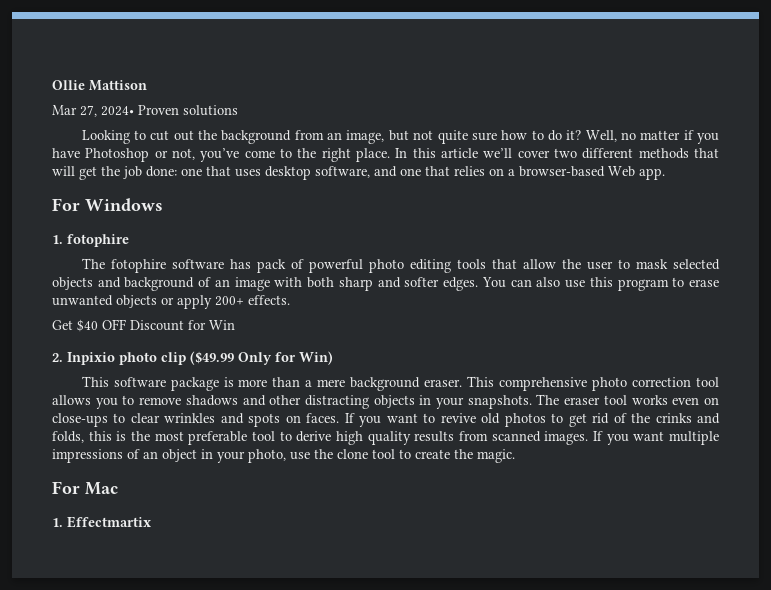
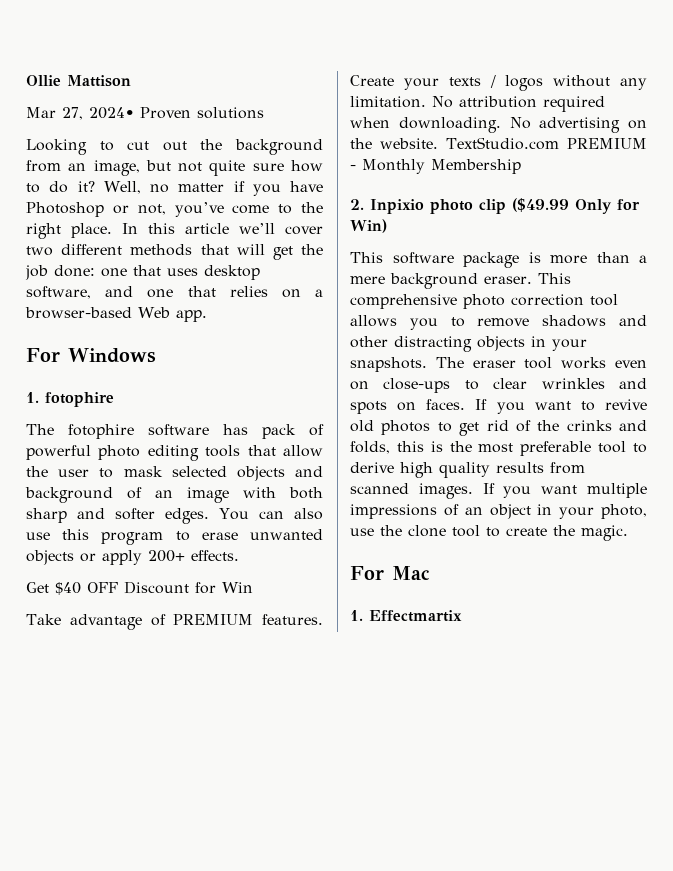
(235, 325) none -> [26,614,323,630] [350,75,647,91] [350,96,605,112] [350,117,647,133] [350,137,647,150] [350,159,521,174] // Take advantage of PREMIUM features. Create your texts / logos without any limitation. No attribution required when downloading. No advertising on the website. TextStudio.com PREMIUM - Monthly Membership

